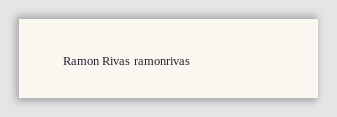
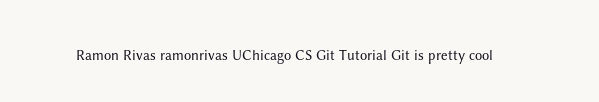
(190, 61) none -> [232,49,493,64] UChicago CS Git Tutorial Git is pretty cool

